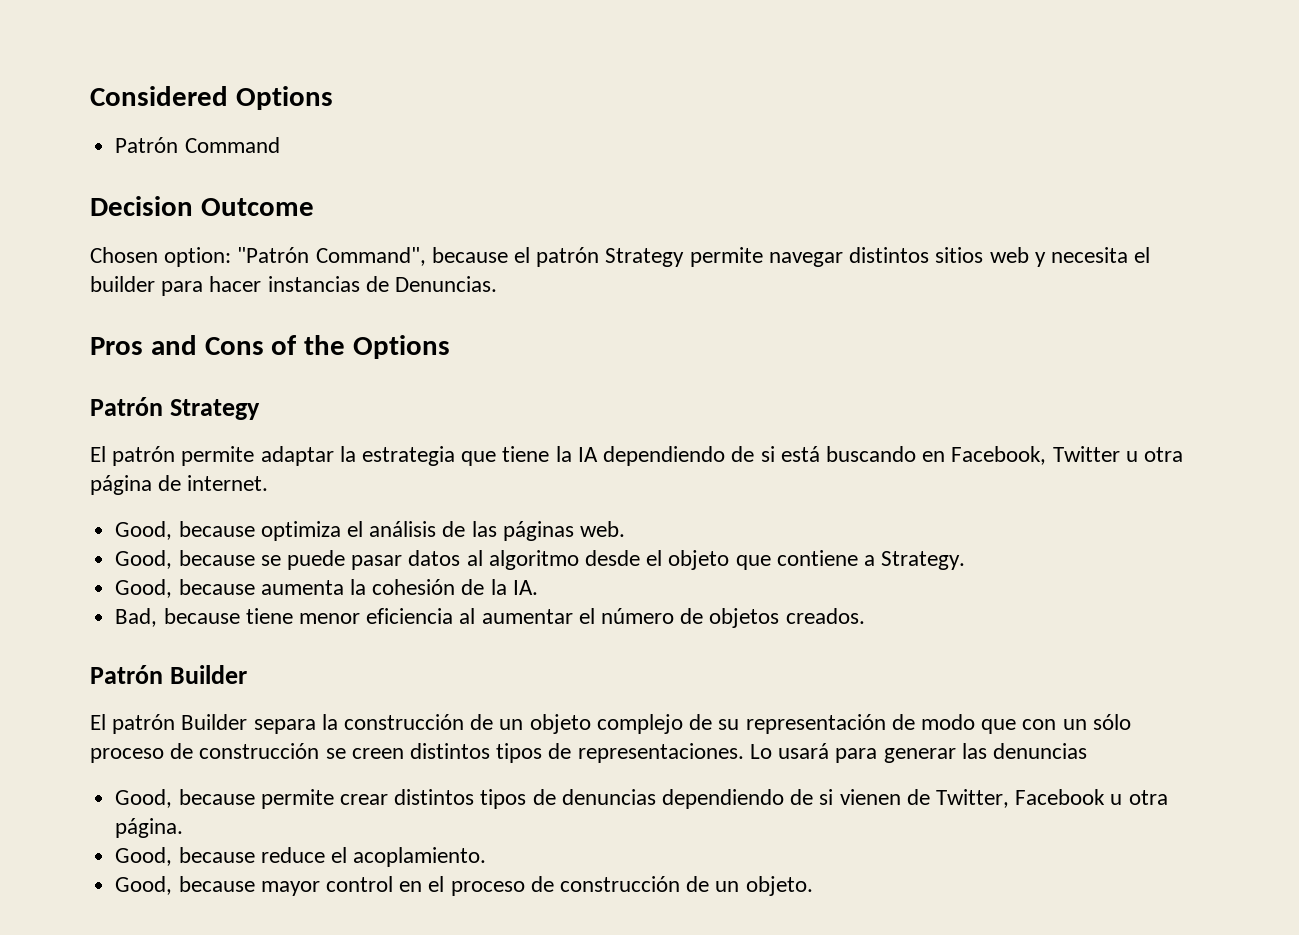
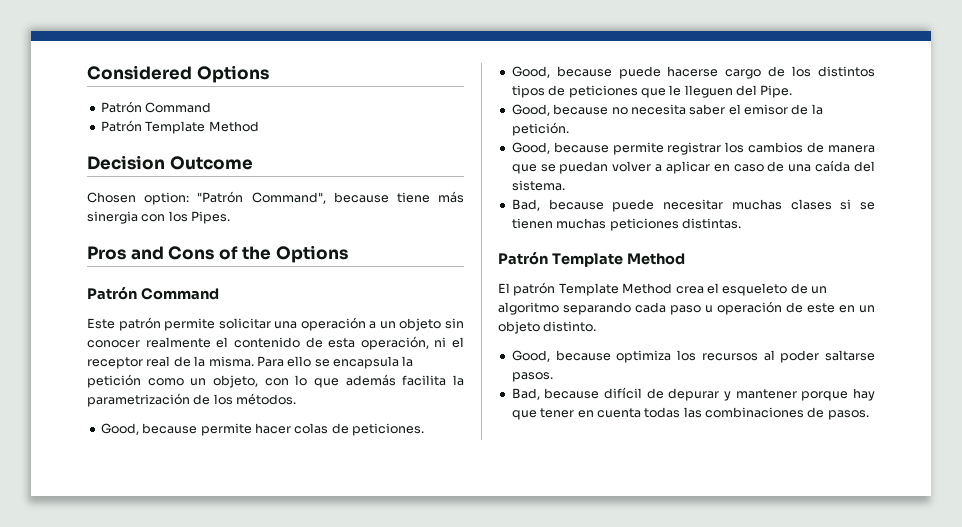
(280, 145) none -> [100,120,259,134] // Patrón Template Method
[514,247,1151,267] [90,276,498,296] el patrón Strategy permite navegar distintos sitios web y necesita el builder para hacer instancias de Denuncias. -> [396,191,464,203] [87,211,231,224] tiene más sinergia con los Pipes.
[170,399,261,420] [90,446,1183,466] [90,475,269,495] [115,521,625,541] [115,550,966,570] [115,579,538,598] [115,608,865,628] [90,665,248,684] [90,714,1131,734] [90,743,1087,763] [115,789,1168,809] [115,818,184,838] [115,847,487,867] [115,876,813,896] Strategy // El patrón permite adaptar la estrategia que tiene la IA dependiendo de si está buscando en Facebook, Twitter u otra página de internet. // Good, because optimiza el análisis de las páginas web. // Good, because se puede pasar datos al algoritmo desde el objeto que contiene a Strategy. // Good, because aumenta la cohesión de la IA. // Bad, because tiene menor eficiencia al aumentar el número de objetos creados. // Patrón Builder // El patrón Builder separa la construcción de un objeto complejo de su representación de modo que con un sólo proceso de construcción se creen distintos tipos de representaciones. Lo usará para generar las denuncias // Good, because permite crear distintos tipos de denuncias dependiendo de si vienen de Twitter, Facebook u otra página. // Good, because reduce el acoplamiento. // Good, because mayor control en el proceso de construcción de un objeto. -> [140,288,219,300] [87,317,464,331] [87,336,464,350] [87,356,414,369] [87,374,464,388] [87,393,297,407] [100,423,424,436] [511,66,875,79] [511,85,793,98] [511,104,823,116] [511,122,569,136] [511,142,875,155] [511,160,875,174] [511,180,565,191] [511,199,875,212] [511,218,741,231] [498,252,685,267] [498,282,827,296] [498,301,875,315] [498,321,597,334] [511,350,875,363] [511,372,553,382] [511,387,875,401] [511,407,869,420] Command // Este patrón permite solicitar una operación a un objeto sin conocer realmente el contenido de esta operación, ni el receptor real de la misma. Para ello se encapsula la petición como un objeto, con lo que además facilita la parametrización de los métodos. // Good, because permite hacer colas de peticiones. // Good, because puede hacerse cargo de los distintos tipos de peticiones que le lleguen del Pipe. // Good, because no necesita saber el emisor de la petición. // Good, because permite registrar los cambios de manera que se puedan volver a aplicar en caso de una caída del sistema. // Bad, because puede necesitar muchas clases si se tienen muchas peticiones distintas. // Patrón Template Method // El patrón Template Method crea el esqueleto de un algoritmo separando cada paso u operación de este en un objeto distinto. // Good, because optimiza los recursos al poder saltarse pasos. // Bad, because difícil de depurar y mantener porque hay que tener en cuenta todas las combinaciones de pasos.

